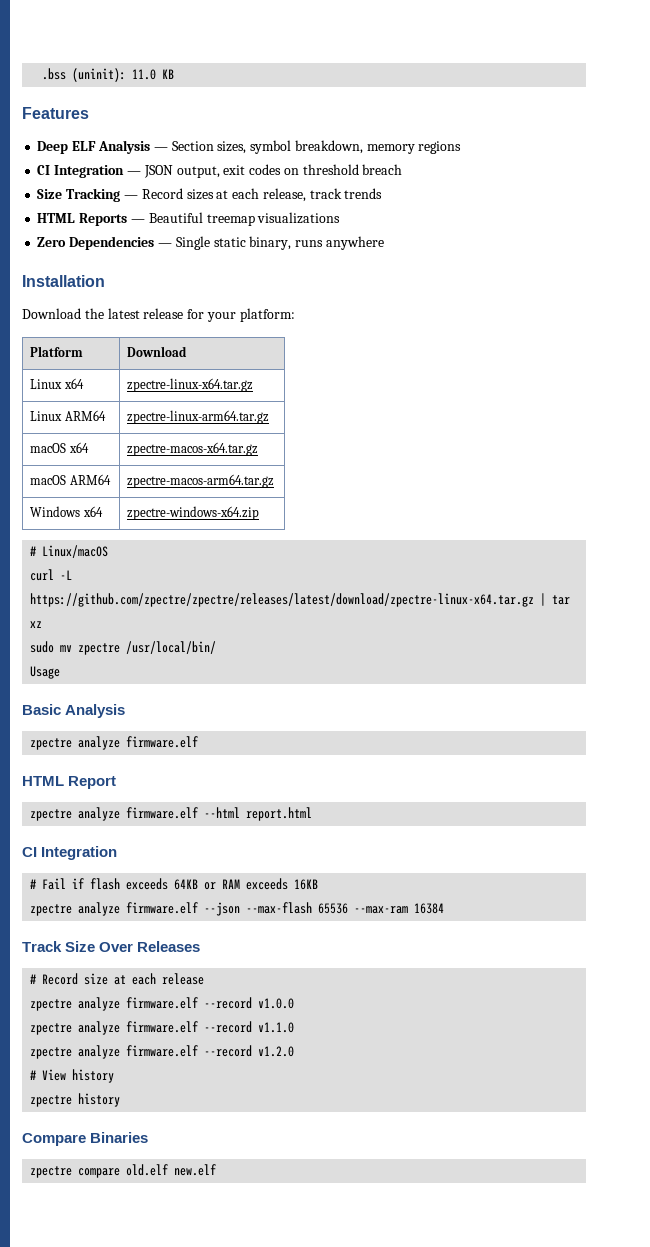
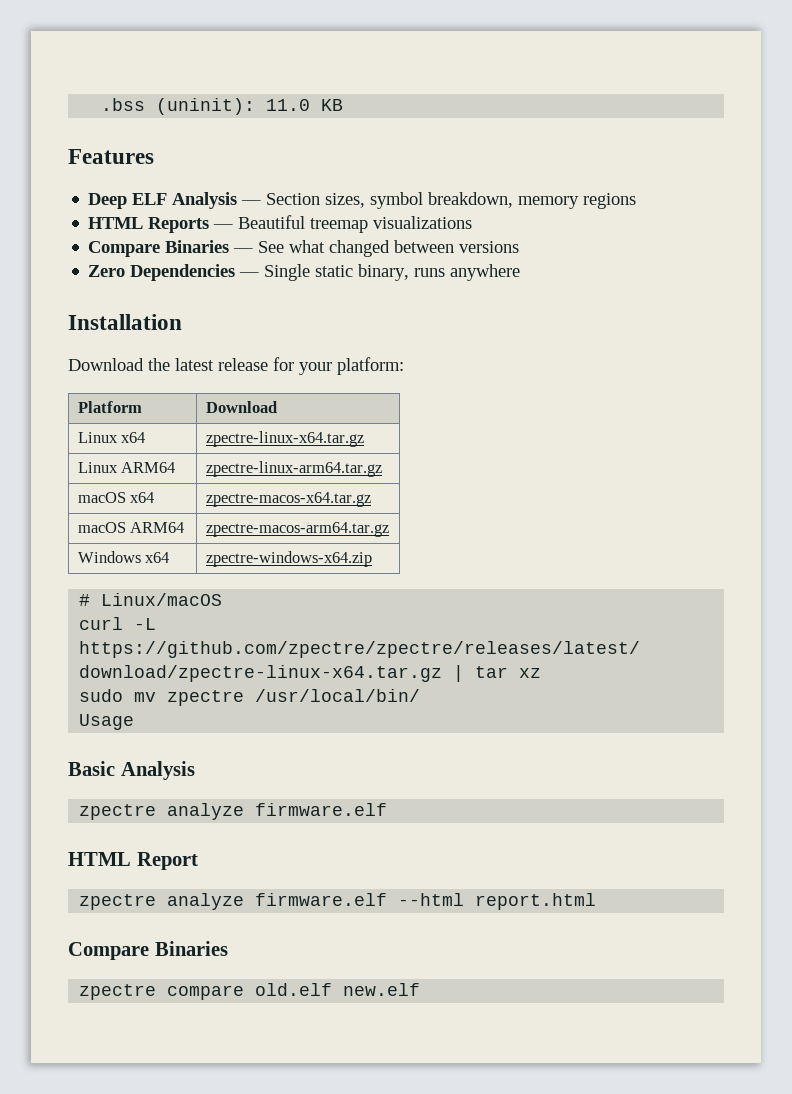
[37,164,403,178] [37,188,383,202] // CI Integration — JSON output, exit codes on threshold breach // Size Tracking — Record sizes at each release, track trends -> (637, 201) none
(341, 218) none -> [88,240,520,257] // Compare Binaries — See what changed between versions
[22,846,118,860] [30,878,319,890] [30,902,445,916] [22,941,201,952] [30,973,205,985] [30,997,295,1011] [30,1021,295,1035] [30,1045,295,1059] [30,1069,115,1083] [30,1093,121,1107] // CI Integration // # Fail if flash exceeds 64KB or RAM exceeds 16KB // zpectre analyze firmware.elf --json --max-flash 65536 --max-ram 16384 // Track Size Over Releases // # Record size at each release // zpectre analyze firmware.elf --record v1.0.0 // zpectre analyze firmware.elf --record v1.1.0 // zpectre analyze firmware.elf --record v1.2.0 // # View history // zpectre history -> (597, 901) none

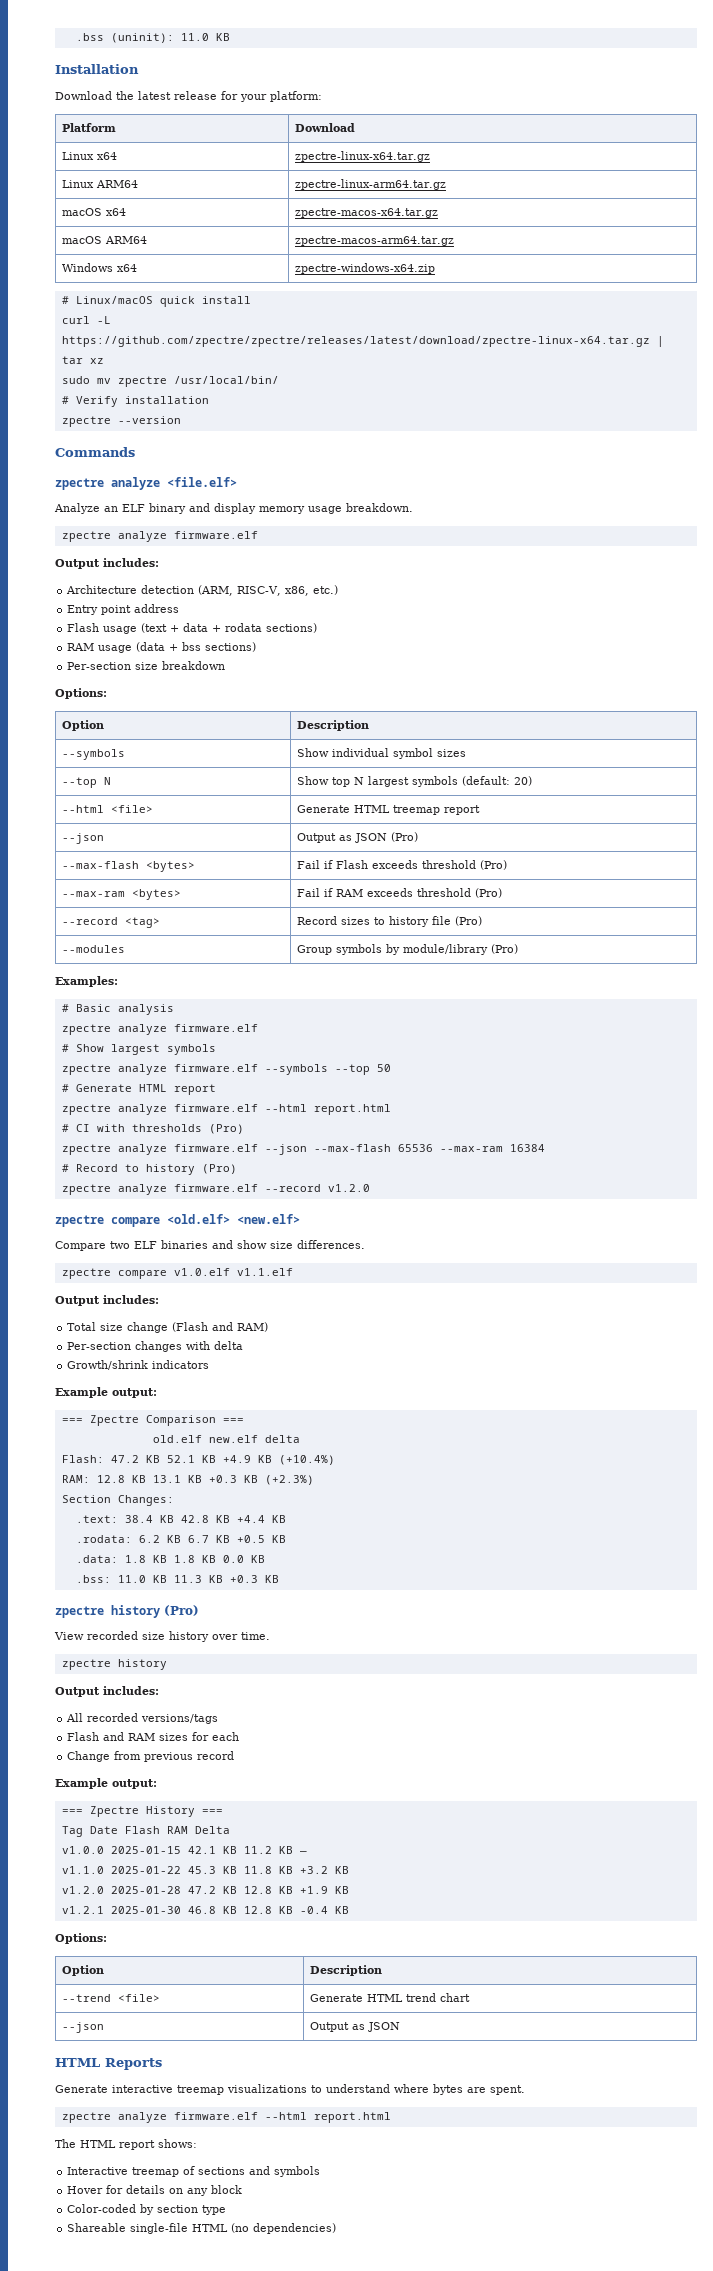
[68,149,154,164] [88,192,637,209] [88,215,473,233] [88,240,520,257] [88,264,521,281] // Features // Deep ELF Analysis — Section sizes, symbol breakdown, memory regions // HTML Reports — Beautiful treemap visualizations // Compare Binaries — See what changed between versions // Zero Dependencies — Single static binary, runs anywhere -> (230, 37) none
(223, 599) none -> [159,296,251,307] quick install
[79,714,135,730] [68,761,195,780] [79,803,388,820] [68,852,198,870] [79,893,597,910] [68,941,228,960] [79,983,421,1000] Usage // Basic Analysis // zpectre analyze firmware.elf // HTML Report // zpectre analyze firmware.elf --html report.html // Compare Binaries // zpectre compare old.elf new.elf -> [61,396,209,407] [61,416,181,427] [55,447,135,457] [55,477,237,490] [54,503,413,514] [61,531,258,542] [55,558,159,569] [66,585,339,596] [67,604,180,615] [67,623,318,634] [67,642,257,653] [67,661,226,670] [55,688,107,699] [61,720,104,731] [296,720,369,731] [61,749,125,760] [296,748,466,759] [61,777,111,788] [296,776,532,787] [61,805,153,813] [296,805,480,815] [61,833,104,844] [296,832,418,843] [61,861,195,872] [296,860,507,870] [61,889,181,900] [296,888,502,898] [61,917,160,928] [296,916,482,927] [61,945,125,953] [296,944,518,955] [55,976,118,987] [61,1004,174,1015] [61,1024,258,1035] [61,1044,216,1055] [61,1064,391,1075] [61,1084,216,1095] [61,1104,391,1115] [61,1124,244,1134] [61,1144,545,1155] [61,1164,237,1175] [61,1184,370,1195] [55,1214,300,1227] [55,1240,365,1251] [61,1268,293,1279] [55,1295,159,1306] [67,1322,269,1333] [67,1341,244,1352] [67,1360,210,1370] [55,1387,157,1398] [61,1415,244,1426] [152,1435,300,1443] [61,1455,335,1465] [61,1475,314,1485] [61,1495,174,1506] [75,1515,286,1523] [75,1535,286,1543] [75,1555,265,1563] [75,1575,279,1583] [55,1605,199,1618] [54,1631,270,1642] [61,1659,167,1670] [55,1686,159,1697] [66,1713,219,1724] [67,1732,240,1741] [67,1751,235,1762] [55,1778,157,1789] [61,1806,223,1817] [61,1826,230,1837] [61,1846,307,1854] [61,1866,349,1874] [61,1886,349,1894] [61,1906,349,1914] [55,1933,107,1944] [61,1965,104,1976] [309,1965,382,1976] [61,1994,160,2002] [309,1993,470,2002] [61,2022,104,2033] [309,2022,400,2032] [55,2058,162,2070] [55,2084,525,2095] [61,2112,391,2123] [55,2139,197,2150] [67,2166,321,2177] [67,2185,243,2196] [67,2204,227,2215] [67,2223,337,2234] # Verify installation // zpectre --version // Commands // zpectre analyze <file.elf> // Analyze an ELF binary and display memory usage breakdown. // zpectre analyze firmware.elf // Output includes: // Architecture detection (ARM, RISC-V, x86, etc.) // Entry point address // Flash usage (text + data + rodata sections) // RAM usage (data + bss sections) // Per-section size breakdown // Options: // Option | Description // --symbols | Show individual symbol sizes // --top N | Show top N largest symbols (default: 20) // --html <file> | Generate HTML treemap report // --json | Output as JSON (Pro) // --max-flash <bytes> | Fail if Flash exceeds threshold (Pro) // --max-ram <bytes> | Fail if RAM exceeds threshold (Pro) // --record <tag> | Record sizes to history file (Pro) // --modules | Group symbols by module/library (Pro) // Examples: // # Basic analysis // zpectre analyze firmware.elf // # Show largest symbols // zpectre analyze firmware.elf --symbols --top 50 // # Generate HTML report // zpectre analyze firmware.elf --html report.html // # CI with thresholds (Pro) // zpectre analyze firmware.elf --json --max-flash 65536 --max-ram 16384 // # Record to history (Pro) // zpectre analyze firmware.elf --record v1.2.0 // zpectre compare <old.elf> <new.elf> // Compare two ELF binaries and show size differences. // zpectre compare v1.0.elf v1.1.elf // Output includes: // Total size change (Flash and RAM) // Per-section changes with delta // Growth/shrink indicators // Example output: // === Zpectre Comparison === // old.elf new.elf delta // Flash: 47.2 KB 52.1 KB +4.9 KB (+10.4%) // RAM: 12.8 KB 13.1 KB +0.3 KB (+2.3%) // Section Changes: // .text: 38.4 KB 42.8 KB +4.4 KB // .rodata: 6.2 KB 6.7 KB +0.5 KB // .data: 1.8 KB 1.8 KB 0.0 KB // .bss: 11.0 KB 11.3 KB +0.3 KB // zpectre history (Pro) // View recorded size history over time. // zpectre history // Output includes: // All recorded versions/tags // Flash and RAM sizes for each // Change from previous record // Example output: // === Zpectre History === // Tag Date Flash RAM Delta // v1.0.0 2025-01-15 42.1 KB 11.2 KB — // v1.1.0 2025-01-22 45.3 KB 11.8 KB +3.2 KB // v1.2.0 2025-01-28 47.2 KB 12.8 KB +1.9 KB // v1.2.1 2025-01-30 46.8 KB 12.8 KB -0.4 KB // Options: // Option | Description // --trend <file> | Generate HTML trend chart // --json | Output as JSON // HTML Reports // Generate interactive treemap visualizations to understand where bytes are spent. // zpectre analyze firmware.elf --html report.html // The HTML report shows: // Interactive treemap of sections and symbols // Hover for details on any block // Color-coded by section type // Shareable single-file HTML (no dependencies)

